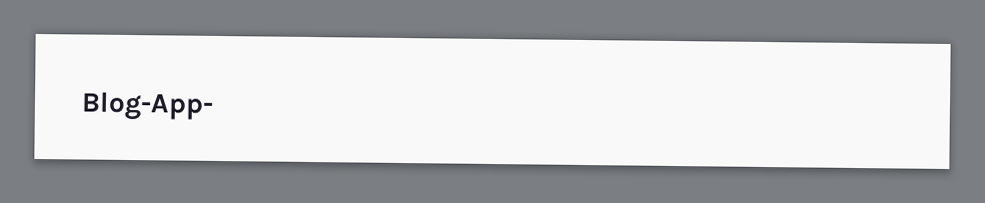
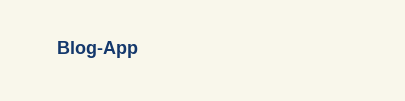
[81,91,214,121] Blog-App- -> [57,41,138,58] Blog-App

